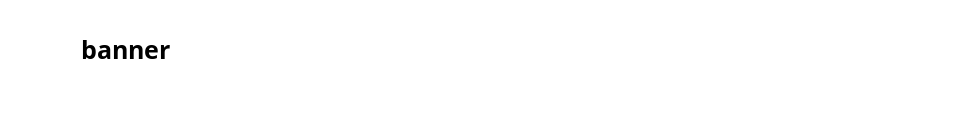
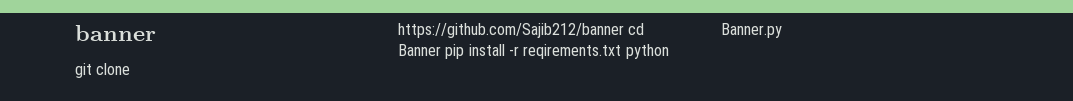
(170, 49) none -> [75,63,131,78] [398,23,645,38] [398,44,669,59] [721,23,782,38] // git clone https://github.com/Sajib212/banner cd Banner pip install -r reqirements.txt python Banner.py

